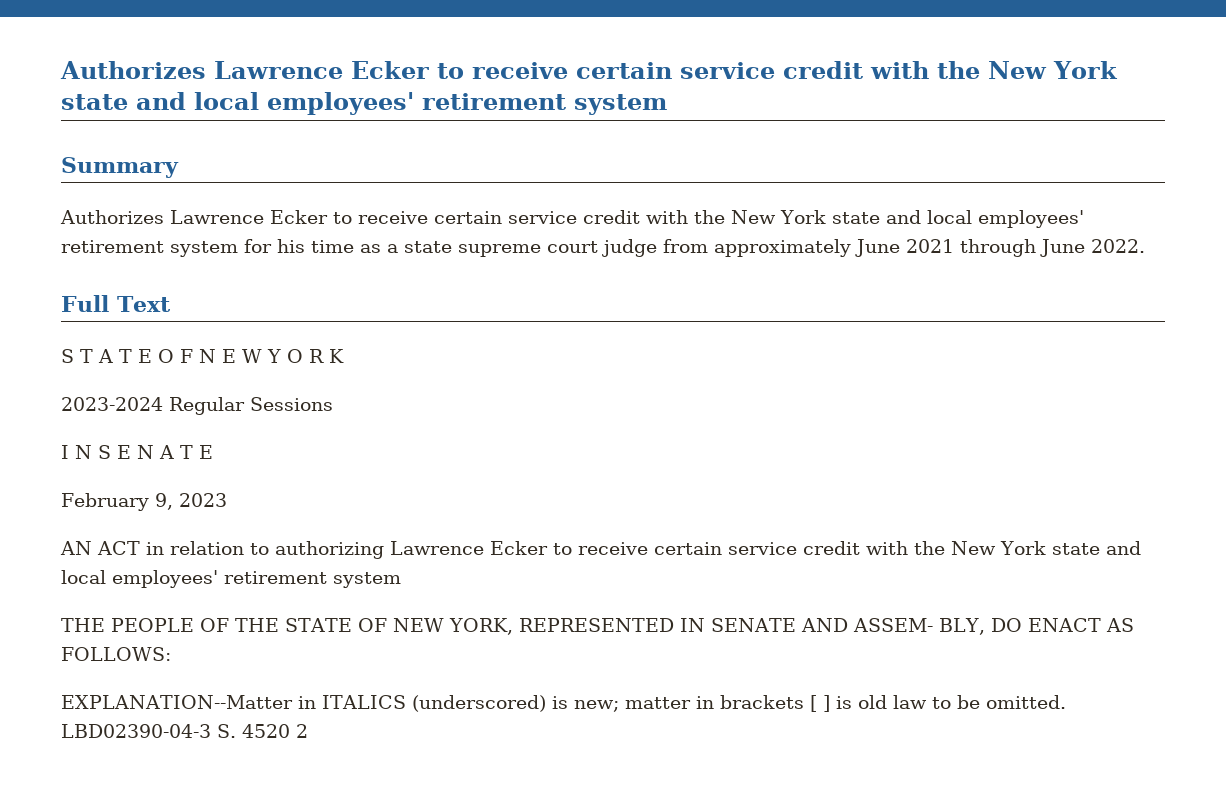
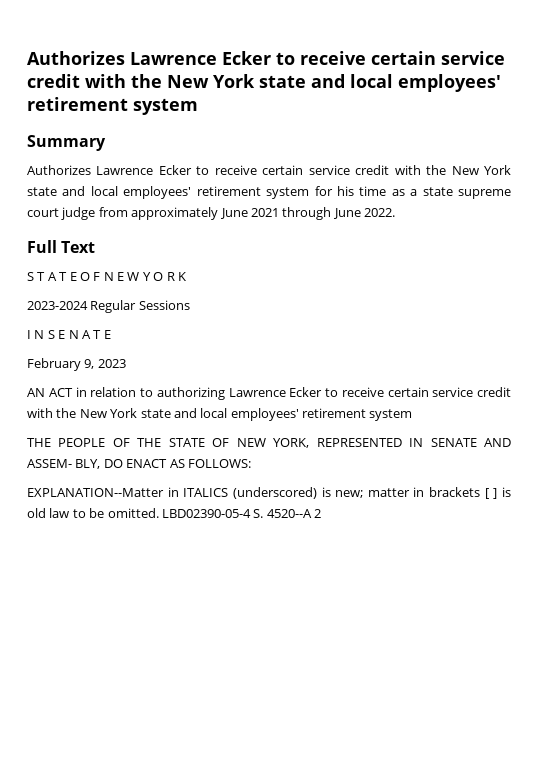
[61,724,290,738] LBD02390-04-3 S. 4520 -> [161,509,312,518] LBD02390-05-4 S. 4520--A

